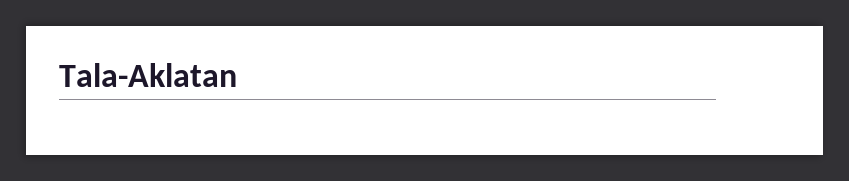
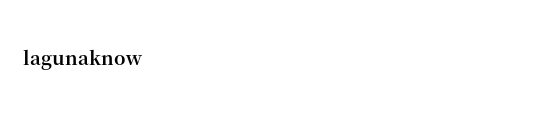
[59,63,237,87] Tala-Aklatan -> [23,49,143,70] lagunaknow

